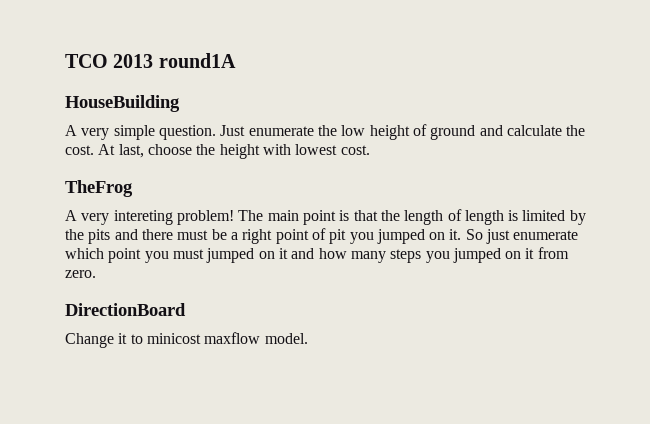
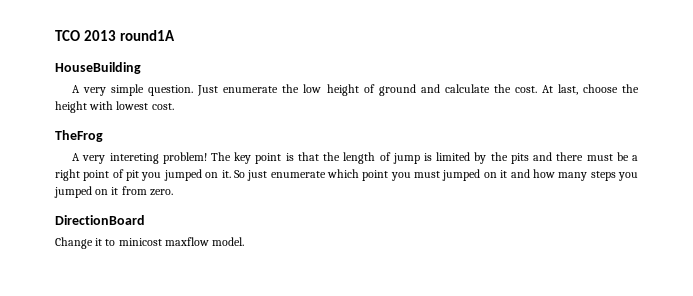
[267,210,299,221] main -> [234,152,252,164] key
[464,210,504,225] length -> [392,153,420,164] jump

